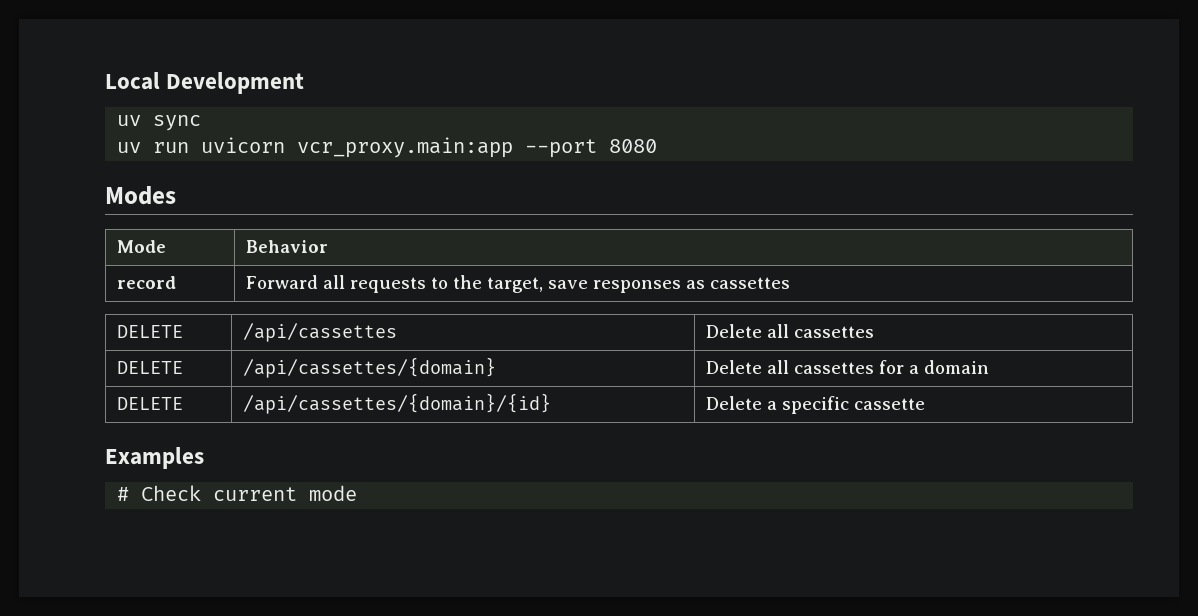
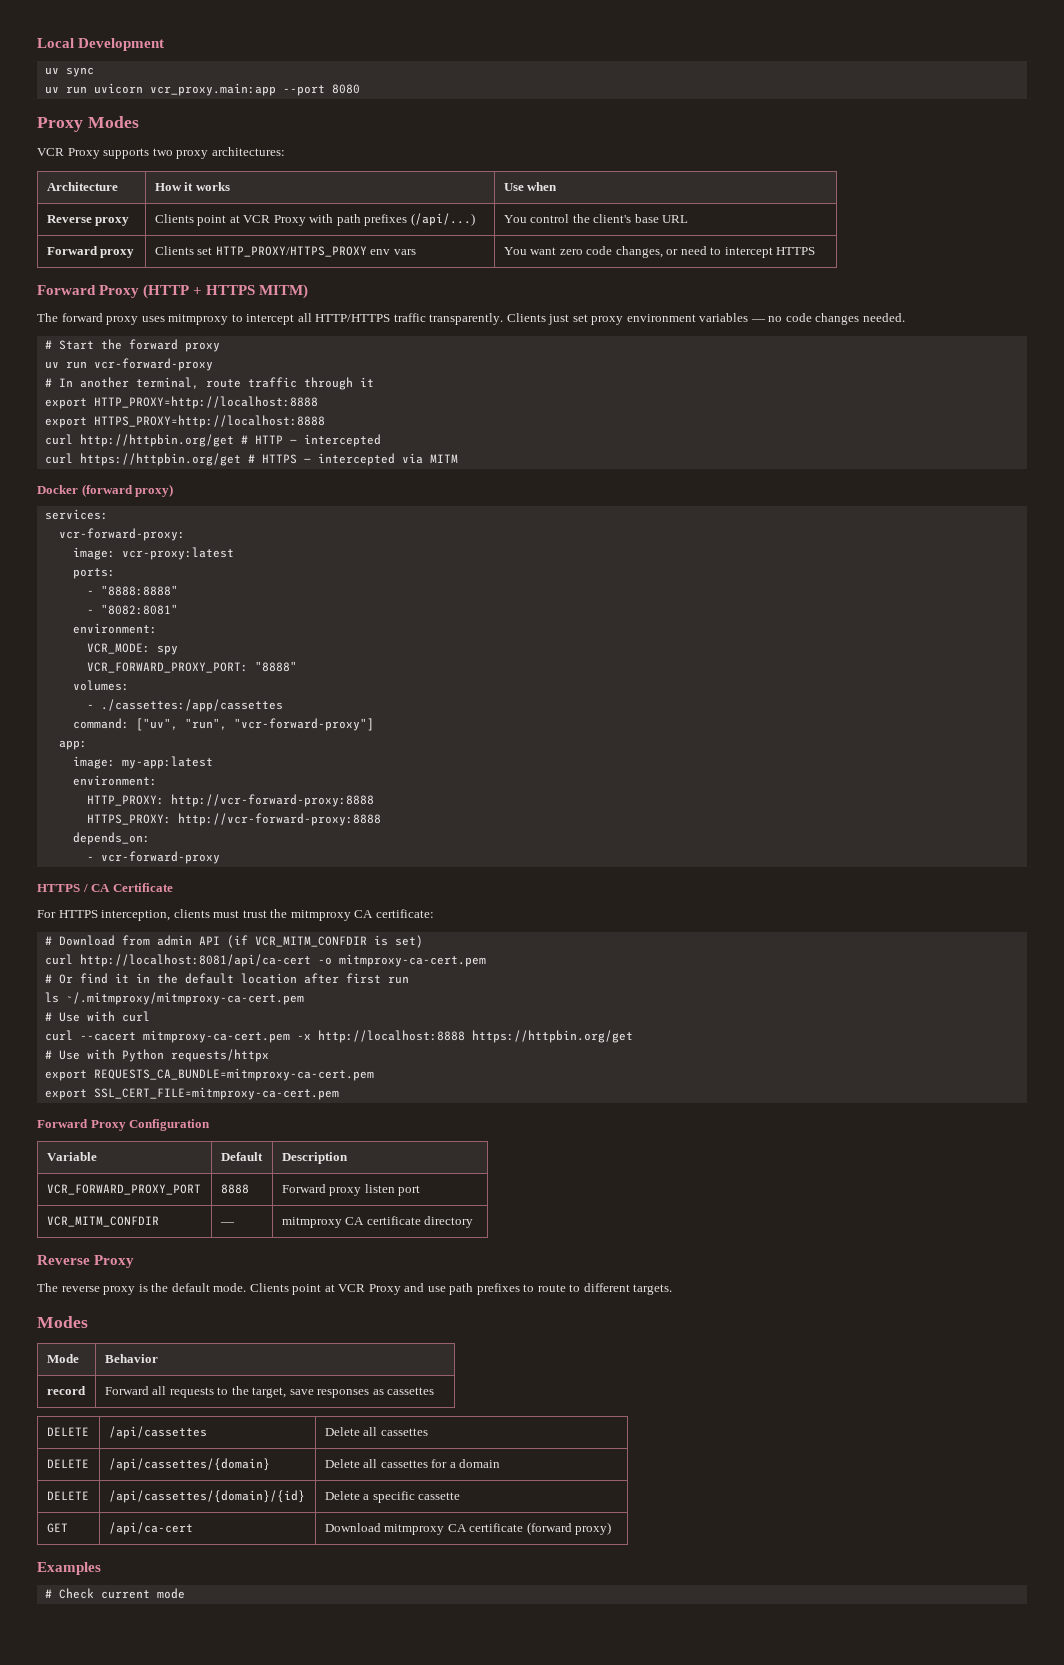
(658, 146) none -> [37,116,139,132] [37,147,285,159] [46,182,118,191] [154,182,230,191] [503,182,558,191] [46,215,130,226] [154,213,475,226] [503,214,689,223] [46,246,135,258] [154,246,416,257] [503,246,816,258] [37,284,309,299] [37,313,905,325] [44,339,220,352] [44,358,213,371] [44,377,374,390] [44,396,318,409] [44,415,325,428] [44,434,381,447] [44,453,458,466] [37,484,174,497] [44,509,108,520] [58,528,185,541] [72,547,234,560] [72,568,115,579] [86,585,178,596] [86,604,178,615] [72,623,157,634] [86,643,178,655] [86,661,297,673] [72,680,129,691] [86,699,283,712] [72,718,374,731] [58,740,87,750] [72,756,213,769] [72,775,157,786] [86,794,374,807] [86,813,381,826] [72,832,150,845] [86,851,220,864] [37,883,173,892] [37,909,434,921] [44,935,423,948] [44,954,486,967] [44,973,409,984] [44,992,304,1005] [44,1011,150,1022] [44,1030,633,1043] [44,1049,269,1062] [44,1068,374,1081] [44,1087,339,1100] [37,1119,211,1131] [46,1152,97,1161] [220,1152,263,1161] [281,1152,348,1164] [46,1184,201,1195] [220,1184,249,1194] [281,1184,421,1196] [46,1216,159,1227] [219,1222,235,1225] [281,1216,474,1228] [37,1255,135,1268] [37,1283,673,1295] // Proxy Modes // VCR Proxy supports two proxy architectures: // Architecture | How it works | Use when // Reverse proxy | Clients point at VCR Proxy with path prefixes (/api/...) | You control the client's base URL // Forward proxy | Clients set HTTP_PROXY/HTTPS_PROXY env vars | You want zero code changes, or need to intercept HTTPS // Forward Proxy (HTTP + HTTPS MITM) // The forward proxy uses mitmproxy to intercept all HTTP/HTTPS traffic transparently. Clients just set proxy environment variables — no code changes needed. // # Start the forward proxy // uv run vcr-forward-proxy // # In another terminal, route traffic through it // export HTTP_PROXY=http://localhost:8888 // export HTTPS_PROXY=http://localhost:8888 // curl http://httpbin.org/get # HTTP — intercepted // curl https://httpbin.org/get # HTTPS — intercepted via MITM // Docker (forward proxy) // services: // vcr-forward-proxy: // image: vcr-proxy:latest // ports: // - "8888:8888" // - "8082:8081" // environment: // VCR_MODE: spy // VCR_FORWARD_PROXY_PORT: "8888" // volumes: // - ./cassettes:/app/cassettes // command: ["uv", "run", "vcr-forward-proxy"] // app: // image: my-app:latest // environment: // HTTP_PROXY: http://vcr-forward-proxy:8888 // HTTPS_PROXY: http://vcr-forward-proxy:8888 // depends_on: // - vcr-forward-proxy // HTTPS / CA Certificate // For HTTPS interception, clients must trust the mitmproxy CA certificate: // # Download from admin API (if VCR_MITM_CONFDIR is set) // curl http://localhost:8081/api/ca-cert -o mitmproxy-ca-cert.pem // # Or find it in the default location after first run // ls ~/.mitmproxy/mitmproxy-ca-cert.pem // # Use with curl // curl --cacert mitmproxy-ca-cert.pem -x http://localhost:8888 https://httpbin.org/get // # Use with Python requests/httpx // export REQUESTS_CA_BUNDLE=mitmproxy-ca-cert.pem // export SSL_CERT_FILE=mitmproxy-ca-cert.pem // Forward Proxy Configuration // Variable | Default | Description // VCR_FORWARD_PROXY_PORT | 8888 | Forward proxy listen port // VCR_MITM_CONFDIR | — | mitmproxy CA certificate directory // Reverse Proxy // The reverse proxy is the default mode. Clients point at VCR Proxy and use path prefixes to route to different targets.
(926, 404) none -> [46,1523,68,1533] [108,1522,193,1535] [324,1522,612,1535] // GET | /api/ca-cert | Download mitmproxy CA certificate (forward proxy)

